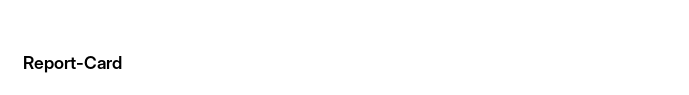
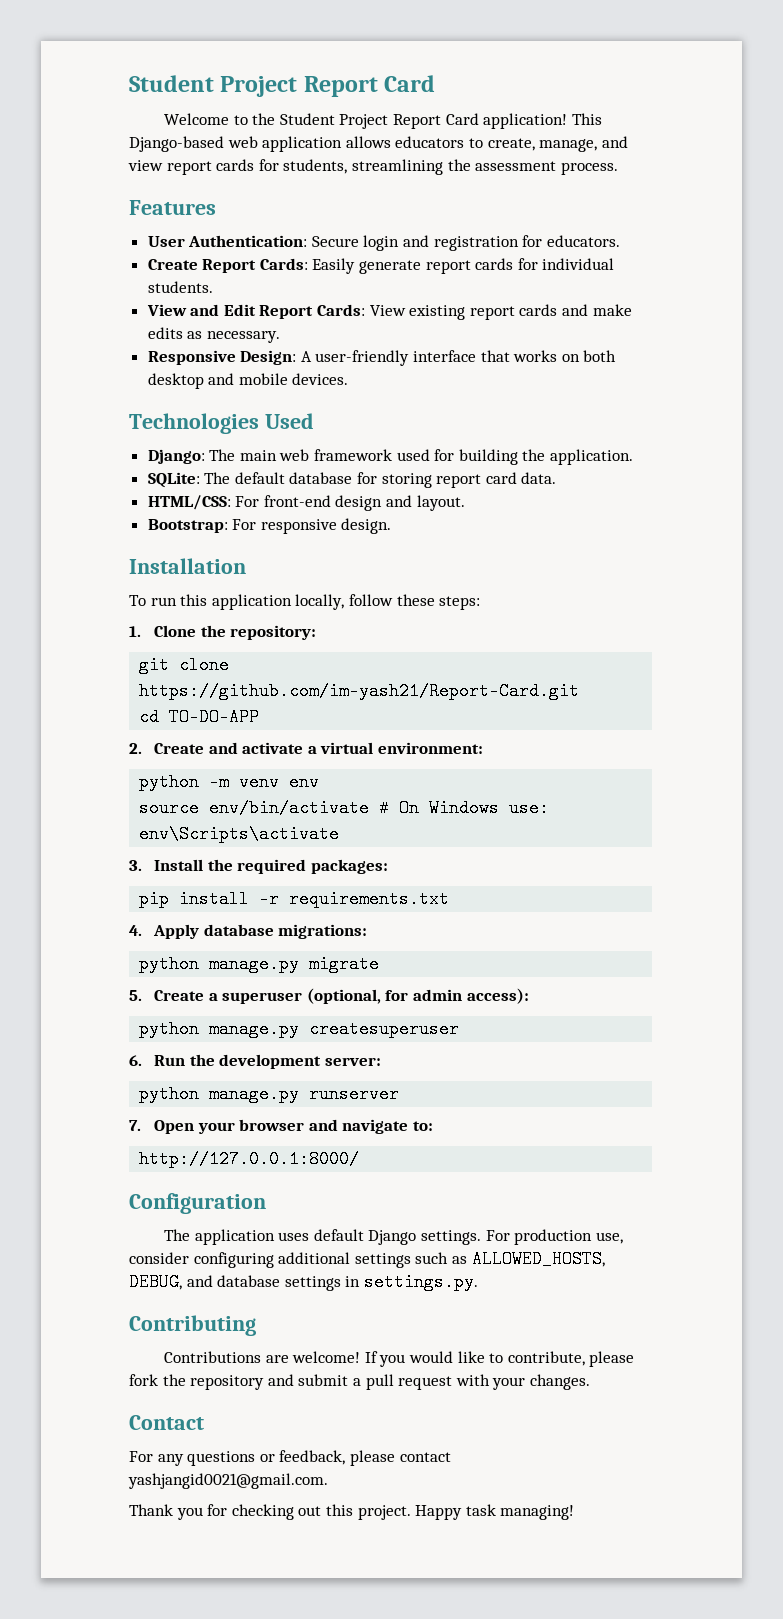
[23,56,122,73] Report-Card -> [129,75,436,97] [163,113,602,129] [129,136,628,152] [128,159,618,175] [129,200,216,215] [147,235,620,251] [147,258,615,274] [147,281,213,293] [146,304,632,320] [147,327,280,343] [147,350,617,366] [147,373,349,389] [129,413,314,434] [147,449,634,465] [147,472,557,488] [147,495,465,511] [147,518,392,534] [129,558,246,574] [129,594,481,610] [129,625,317,640] [139,656,230,674] [139,682,580,700] [139,708,260,726] [129,742,483,754] [139,773,320,791] [139,799,550,817] [139,825,340,843] [129,859,388,874] [139,890,450,908] [129,924,368,939] [139,955,380,973] [129,988,529,1004] [139,1020,460,1038] [129,1054,381,1069] [139,1085,400,1103] [129,1119,433,1134] [139,1150,360,1168] [129,1193,266,1214] [163,1229,623,1245] [129,1250,605,1268] [129,1273,478,1291] [129,1315,256,1336] [163,1351,635,1367] [129,1374,590,1390] [129,1415,204,1430] [129,1450,451,1466] [128,1473,328,1489] [129,1504,575,1520] Student Project Report Card // Welcome to the Student Project Report Card application! This Django-based web application allows educators to create, manage, and view report cards for students, streamlining the assessment process. // Features // User Authentication: Secure login and registration for educators. // Create Report Cards: Easily generate report cards for individual students. // View and Edit Report Cards: View existing report cards and make edits as necessary. // Responsive Design: A user-friendly interface that works on both desktop and mobile devices. // Technologies Used // Django: The main web framework used for building the application. // SQLite: The default database for storing report card data. // HTML/CSS: For front-end design and layout. // Bootstrap: For responsive design. // Installation // To run this application locally, follow these steps: // 1. Clone the repository: // git clone https://github.com/im-yash21/Report-Card.git // cd TO-DO-APP // 2. Create and activate a virtual environment: // python -m venv env // source env/bin/activate # On Windows use: env\Scripts\activate // 3. Install the required packages: // pip install -r requirements.txt // 4. Apply database migrations: // python manage.py migrate // 5. Create a superuser (optional, for admin access): // python manage.py createsuperuser // 6. Run the development server: // python manage.py runserver // 7. Open your browser and navigate to: // http://127.0.0.1:8000/ // Configuration // The application uses default Django settings. For production use, consider configuring additional settings such as ALLOWED_HOSTS, DEBUG, and database settings in settings.py. // Contributing // Contributions are welcome! If you would like to contribute, please fork the repository and submit a pull request with your changes. // Contact // For any questions or feedback, please contact yashjangid0021@gmail.com. // Thank you for checking out this project. Happy task managing!

